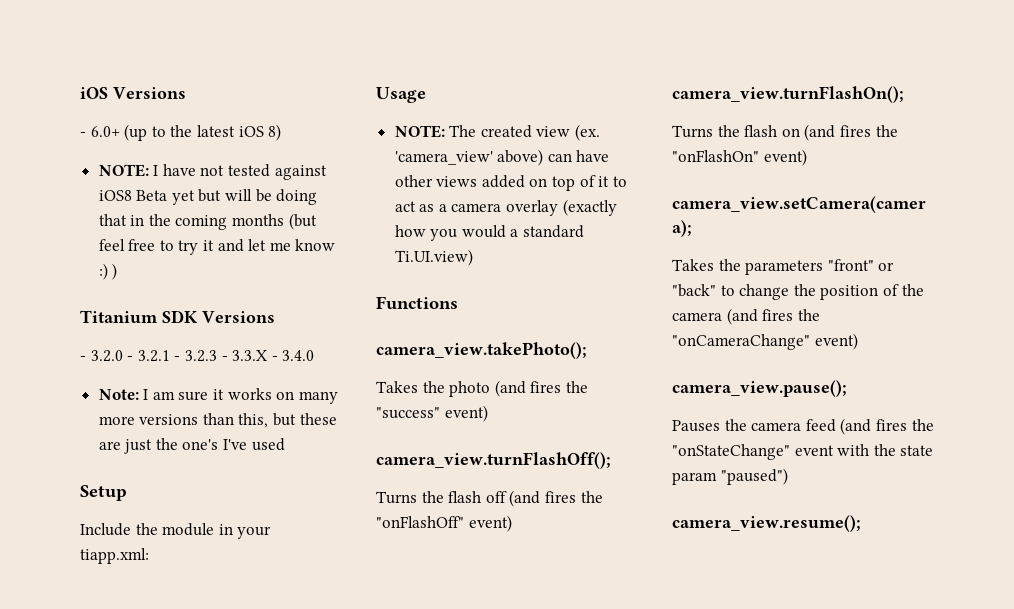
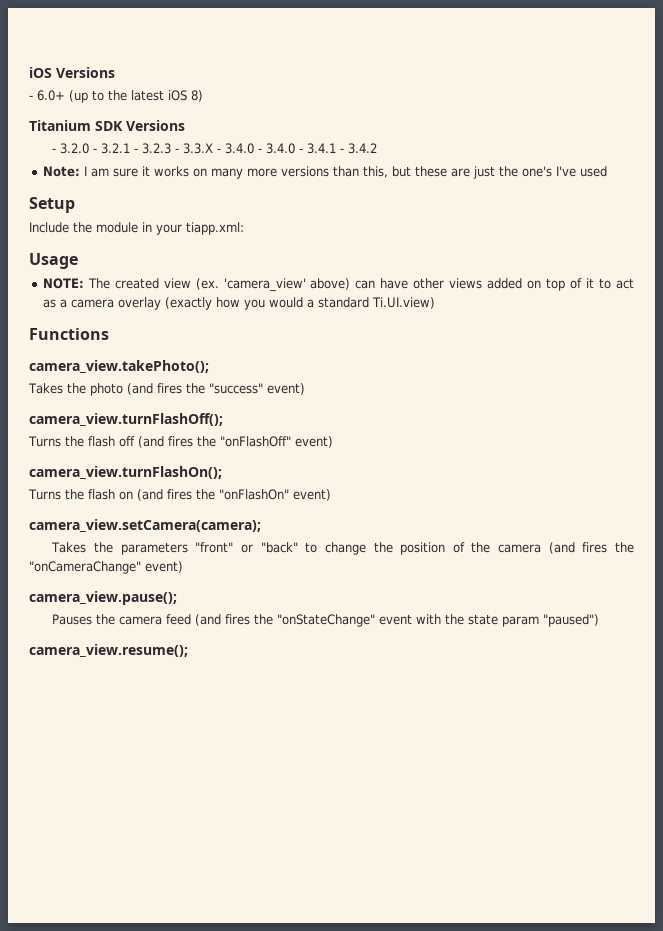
[98,164,327,180] [98,189,318,205] [98,213,317,230] [98,239,336,255] [98,263,118,280] // NOTE: I have not tested against iOS8 Beta yet but will be doing that in the coming months (but feel free to try it and let me know :) ) -> (203, 96) none
(315, 355) none -> [258,143,378,154] - 3.4.0 - 3.4.1 - 3.4.2

